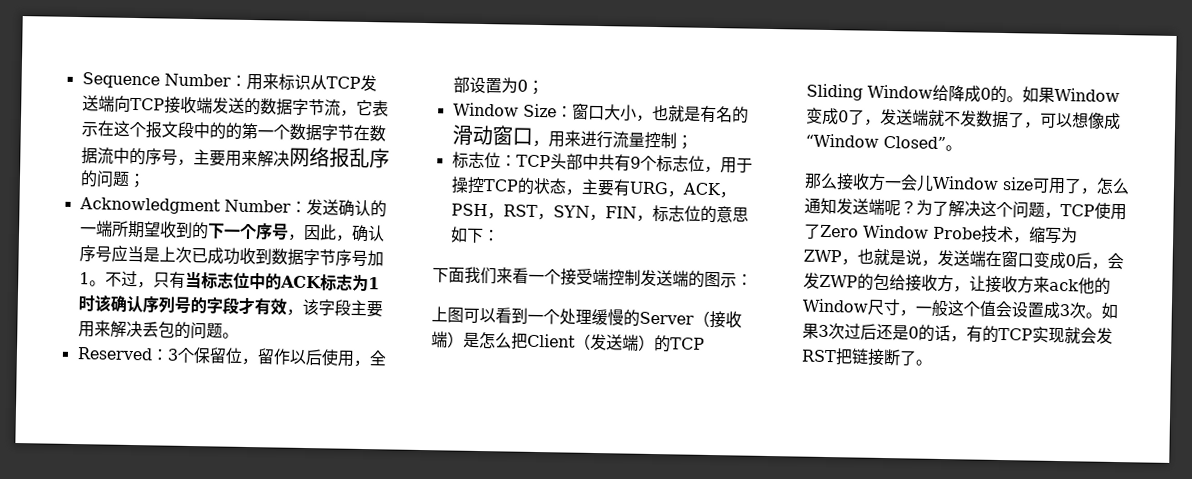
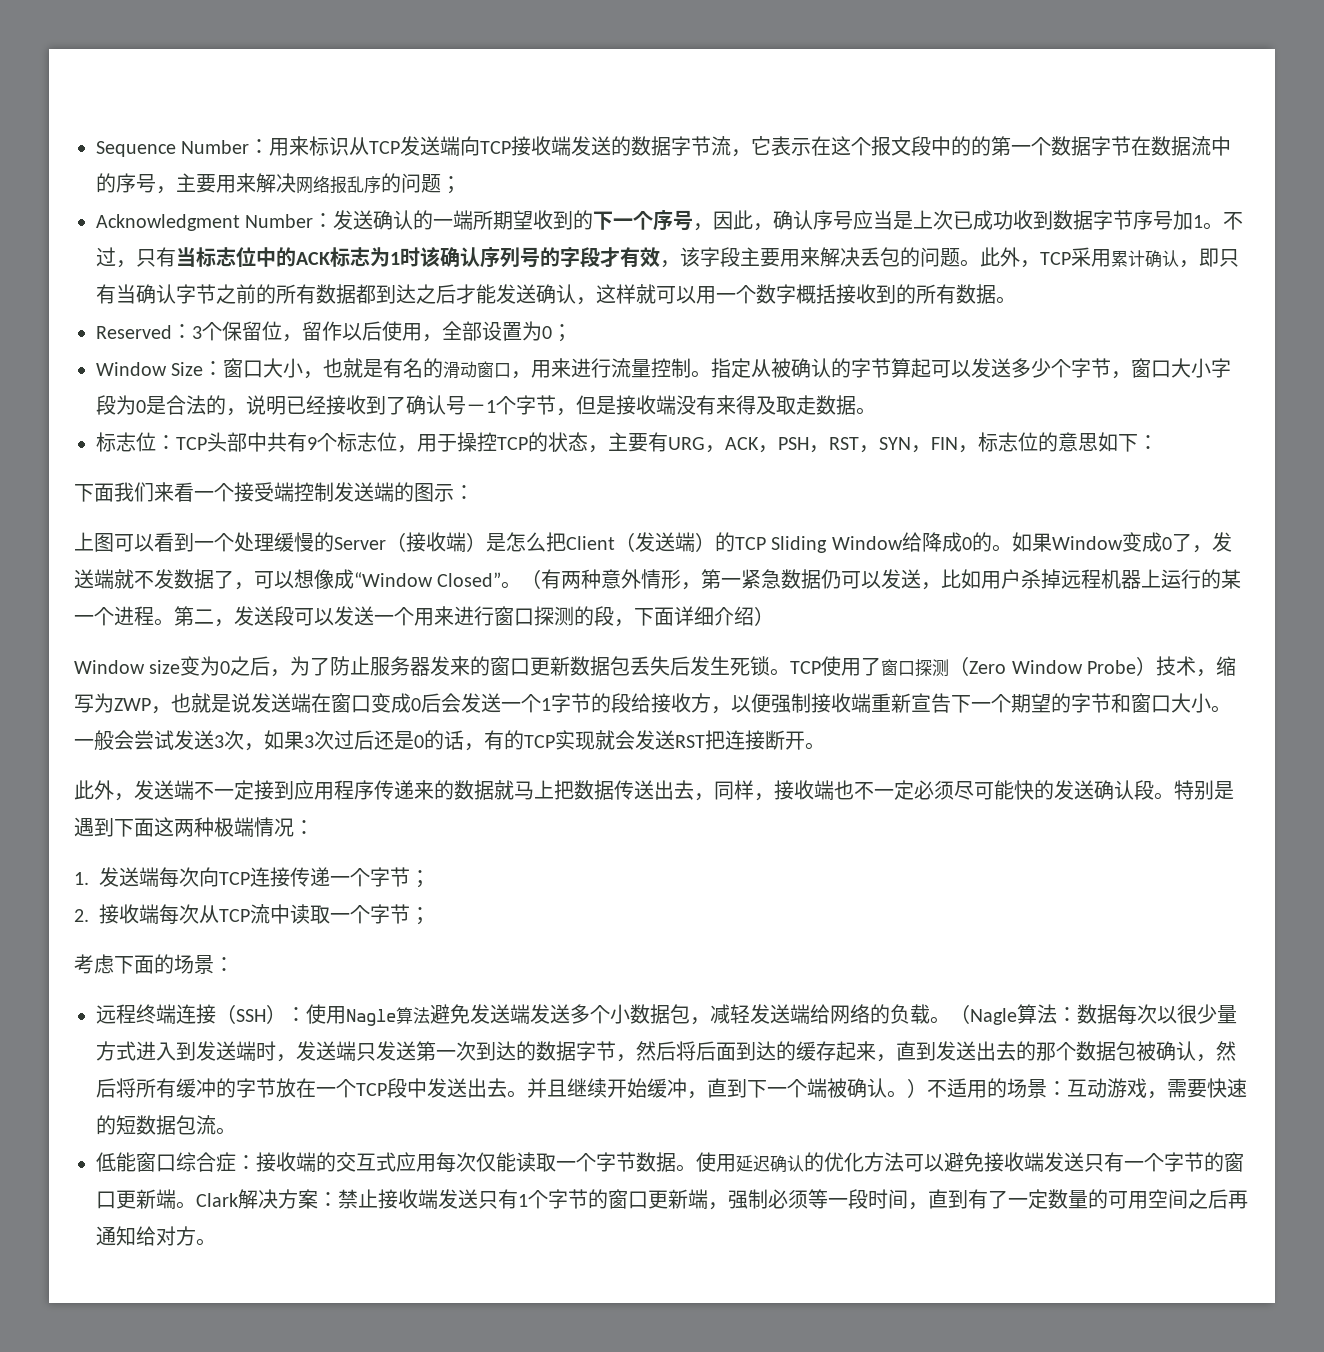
(239, 335) none -> [980,247,1239,268] [96,284,1016,305] 此外，TCP采用累计确认，即只有当确认字节之前的所有数据都到达之后才能发送确认，这样就可以用一个数字概括接收到的所有数据。
[675,134,693,150] ； -> [691,358,1232,379] [96,395,876,416] 。指定从被确认的字节算起可以发送多少个字节，窗口大小字段为0是合法的，说明已经接收到了确认号－1个字节，但是接收端没有来得及取走数据。
[804,172,1130,195] [804,197,1127,221] [804,223,821,239] // 那么接收方一会儿Window size可用了，怎么通知发送端呢？为了解决这个问题，TCP使用了 -> [521,569,1242,590] [74,606,774,627] [74,656,970,677] （有两种意外情形，第一紧急数据仍可以发送，比如用户杀掉远程机器上运行的某一个进程。第二，发送段可以发送一个用来进行窗口探测的段，下面详细介绍） // Window size变为0之后，为了防止服务器发来的窗口更新数据包丢失后发生死锁。TCP使用了窗口探测（
(982, 233) none -> [1136,656,1157,676] ）
[921,259,938,267] ， -> (251, 703) none
[1091,252,1124,270] [803,272,1111,295] [802,298,1102,320] ，会发ZWP的包给接收方，让接收方来ack他的Window尺寸，一般这个值会设置成3次。 -> [441,693,1231,714] [74,730,264,751] 会发送一个1字节的段给接收方，以便强制接收端重新宣告下一个期望的字节和窗口大小。一般会尝试发送3次，
[801,348,917,366] RST把链接断了 -> [655,730,825,750] [74,780,1234,801] [74,817,314,837] [74,867,430,888] [74,904,430,925] [74,954,234,974] [96,1004,1237,1026] [96,1041,1236,1062] [96,1078,1247,1099] [96,1115,236,1135] [96,1152,1244,1173] [96,1189,1248,1210] [96,1226,196,1246] 送RST把连接断开。 // 此外，发送端不一定接到应用程序传递来的数据就马上把数据传送出去，同样，接收端也不一定必须尽可能快的发送确认段。特别是遇到下面这两种极端情况： // 1.发送端每次向TCP连接传递一个字节； // 2.接收端每次从TCP流中读取一个字节； // 考虑下面的场景： // 远程终端连接（SSH）：使用Nagle算法避免发送端发送多个小数据包，减轻发送端给网络的负载。（Nagle算法：数据每次以很少量方式进入到发送端时，发送端只发送第一次到达的数据字节，然后将后面到达的缓存起来，直到发送出去的那个数据包被确认，然后将所有缓冲的字节放在一个TCP段中发送出去。并且继续开始缓冲，直到下一个端被确认。）不适用的场景：互动游戏，需要快速的短数据包流。 // 低能窗口综合症：接收端的交互式应用每次仅能读取一个字节数据。使用延迟确认的优化方法可以避免接收端发送只有一个字节的窗口更新端。Clark解决方案：禁止接收端发送只有1个字节的窗口更新端，强制必须等一段时间，直到有了一定数量的可用空间之后再通知给对方

